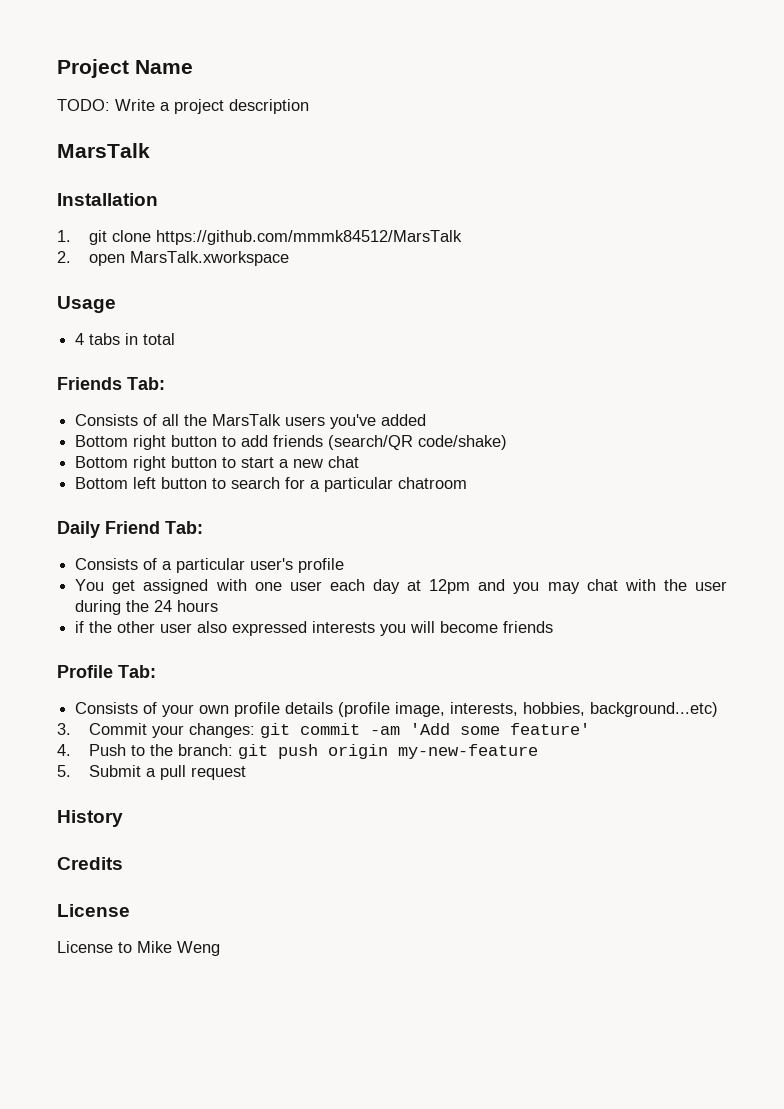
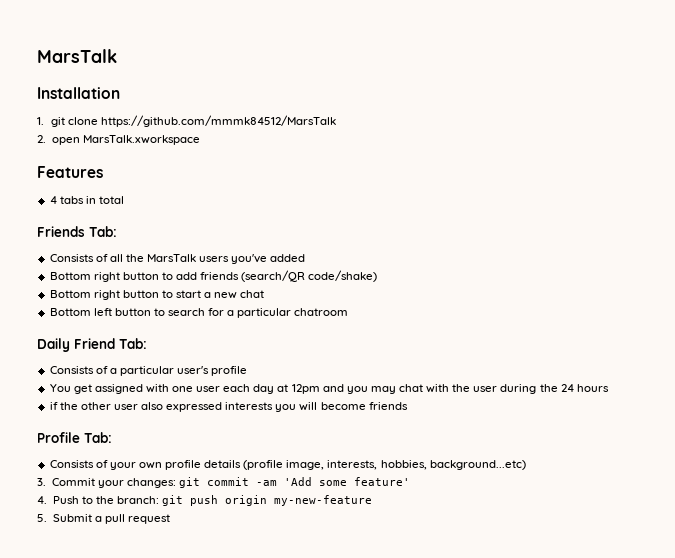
[57,59,193,78] [57,99,309,114] Project Name // TODO: Write a project description // -> (37, 56) none
[57,296,116,313] Usage -> [37,166,103,178] Features
[57,810,123,827] [57,857,123,870] [57,904,130,917] [57,941,220,956] // History // Credits // License // License to Mike Weng -> (171, 519) none

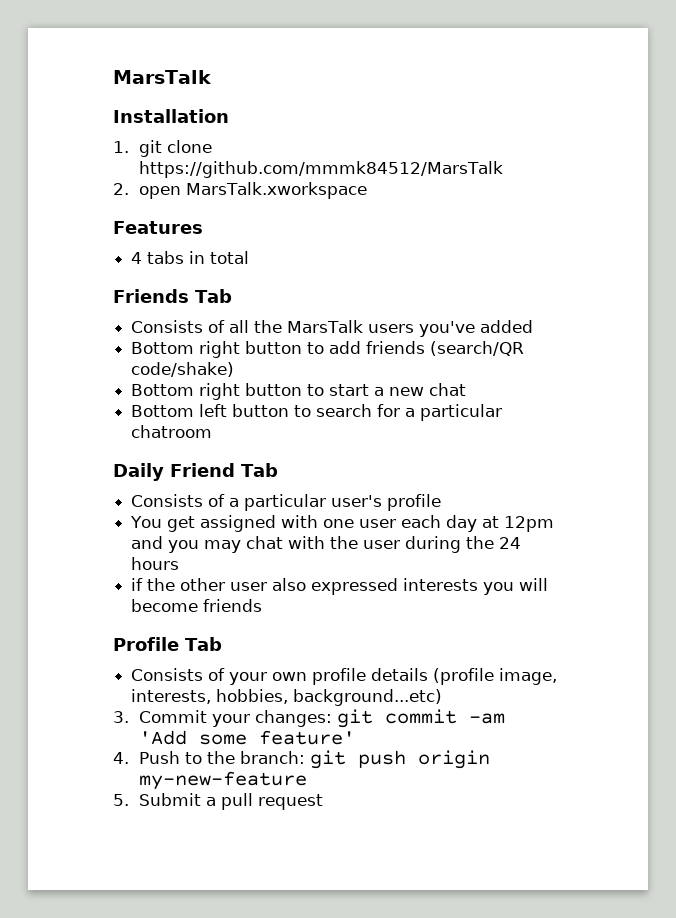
[89,226,117,237] Tab: -> [194,289,232,303] Tab
[119,338,147,349] Tab: -> [240,463,278,477] Tab
[84,432,112,443] Tab: -> [185,637,222,651] Tab

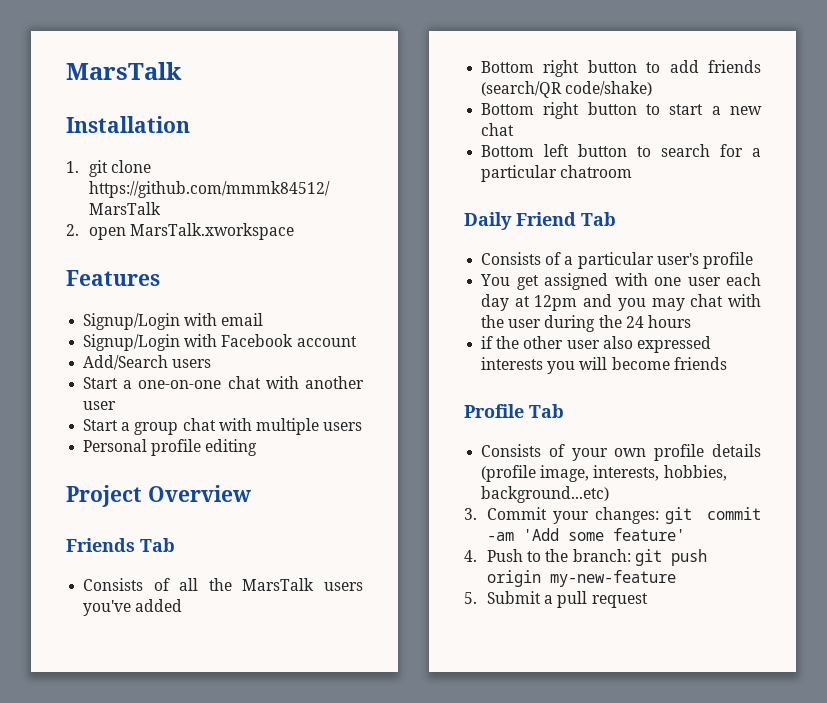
[131,251,250,264] 4 tabs in total -> [83,313,264,330] [83,334,357,351] [83,355,212,370] [83,376,364,389] [83,401,117,410] [83,418,363,435] [83,439,258,456] [66,485,251,507] Signup/Login with email // Signup/Login with Facebook account // Add/Search users // Start a one-on-one chat with another user // Start a group chat with multiple users // Personal profile editing // Project Overview

